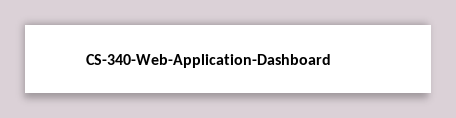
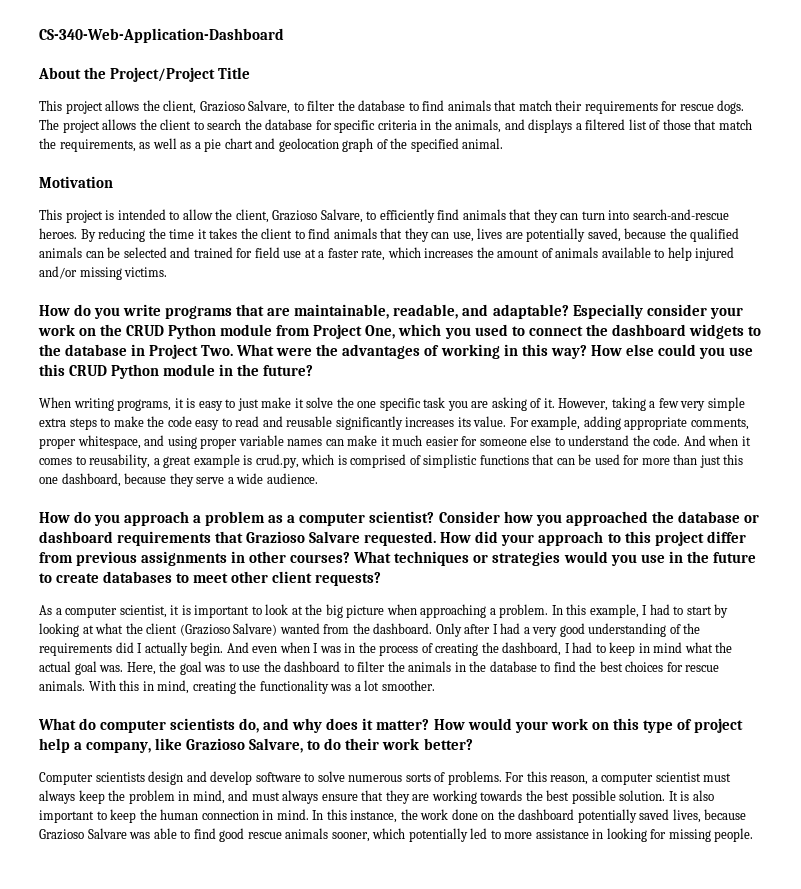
(331, 61) none -> [38,67,251,82] [39,100,745,114] [39,119,752,133] [39,138,504,152] [39,176,113,188] [39,209,729,223] [39,228,740,242] [39,247,735,261] [39,266,168,280] [39,304,743,319] [38,324,761,339] [39,344,753,359] [39,364,314,379] [39,397,745,411] [39,416,749,430] [39,435,751,449] [39,454,744,468] [39,473,318,487] [39,511,759,526] [39,531,746,546] [39,551,756,566] [39,571,382,586] [39,604,729,618] [39,623,701,637] [39,642,733,656] [39,661,720,675] [39,680,435,694] [38,718,743,733] [39,738,473,753] [39,771,732,785] [39,790,714,804] [39,809,747,823] [39,828,754,842] // About the Project/Project Title // This project allows the client, Grazioso Salvare, to filter the database to find animals that match their requirements for rescue dogs. The project allows the client to search the database for specific criteria in the animals, and displays a filtered list of those that match the requirements, as well as a pie chart and geolocation graph of the specified animal. // Motivation // This project is intended to allow the client, Grazioso Salvare, to efficiently find animals that they can turn into search-and-rescue heroes. By reducing the time it takes the client to find animals that they can use, lives are potentially saved, because the qualified animals can be selected and trained for field use at a faster rate, which increases the amount of animals available to help injured and/or missing victims. // How do you write programs that are maintainable, readable, and adaptable? Especially consider your work on the CRUD Python module from Project One, which you used to connect the dashboard widgets to the database in Project Two. What were the advantages of working in this way? How else could you use this CRUD Python module in the future? // When writing programs, it is easy to just make it solve the one specific task you are asking of it. However, taking a few very simple extra steps to make the code easy to read and reusable significantly increases its value. For example, adding appropriate comments, proper whitespace, and using proper variable names can make it much easier for someone else to understand the code. And when it comes to reusability, a great example is crud.py, which is comprised of simplistic functions that can be used for more than just this one dashboard, because they serve a wide audience. // How do you approach a problem as a computer scientist? Consider how you approached the database or dashboard requirements that Grazioso Salvare requested. How did your approach to this project differ from previous assignments in other courses? What techniques or strategies would you use in the future to create databases to meet other client requests? // As a computer scientist, it is important to look at the big picture when approaching a problem. In this example, I had to start by looking at what the client (Grazioso Salvare) wanted from the dashboard. Only after I had a very good understanding of the requirements did I actually begin. And even when I was in the process of creating the dashboard, I had to keep in mind what the actual goal was. Here, the goal was to use the dashboard to filter the animals in the database to find the best choices for rescue animals. With this in mind, creating the functionality was a lot smoother. // What do computer scientists do, and why does it matter? How would your work on this type of project help a company, like Grazioso Salvare, to do their work better? // Computer scientists design and develop software to solve numerous sorts of problems. For this reason, a computer scientist must always keep the problem in mind, and must always ensure that they are working towards the best possible solution. It is also important to keep the human connection in mind. In this instance, the work done on the dashboard potentially saved lives, because Grazioso Salvare was able to find good rescue animals sooner, which potentially led to more assistance in looking for missing people.

